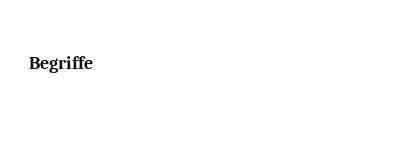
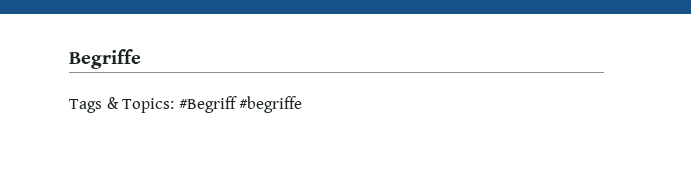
(93, 64) none -> [69,96,303,113] // Tags & Topics: #Begriff #begriffe

